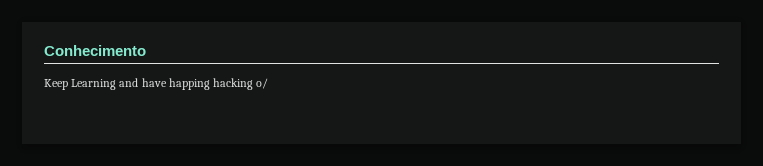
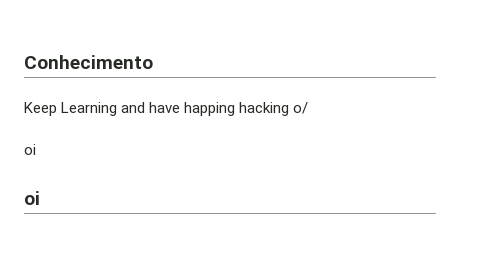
(269, 83) none -> [24,144,36,155] [24,191,40,205] // oi // oi

